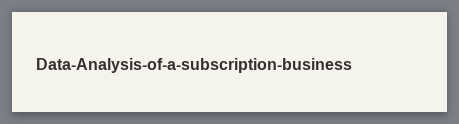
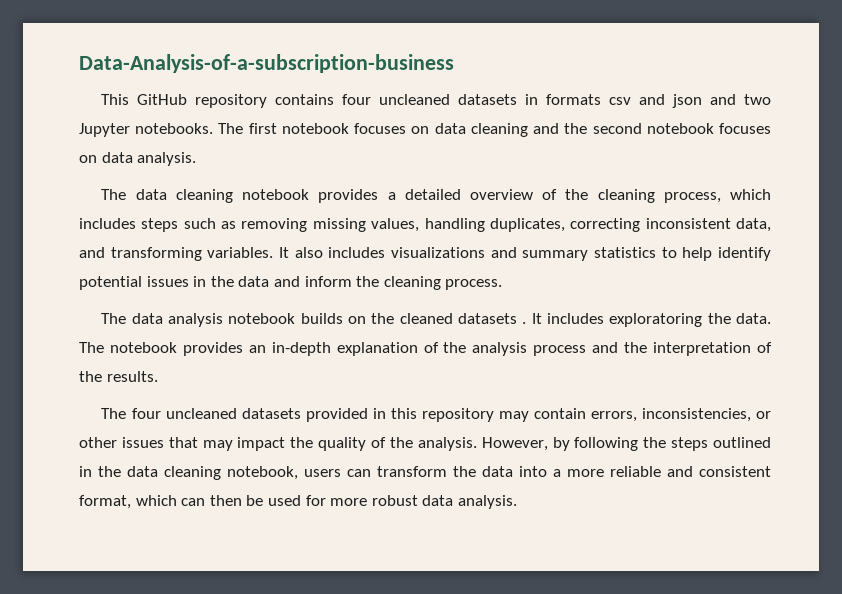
(352, 65) none -> [101,94,772,108] [79,123,771,137] [79,152,197,166] [101,189,771,203] [79,218,772,232] [79,247,771,261] [79,276,503,290] [101,313,772,327] [79,342,772,356] [79,371,158,382] [101,408,771,422] [79,437,772,451] [79,466,771,480] [79,495,517,509] // This GitHub repository contains four uncleaned datasets in formats csv and json and two Jupyter notebooks. The first notebook focuses on data cleaning and the second notebook focuses on data analysis. // The data cleaning notebook provides a detailed overview of the cleaning process, which includes steps such as removing missing values, handling duplicates, correcting inconsistent data, and transforming variables. It also includes visualizations and summary statistics to help identify potential issues in the data and inform the cleaning process. // The data analysis notebook builds on the cleaned datasets . It includes exploratoring the data. The notebook provides an in-depth explanation of the analysis process and the interpretation of the results. // The four uncleaned datasets provided in this repository may contain errors, inconsistencies, or other issues that may impact the quality of the analysis. However, by following the steps outlined in the data cleaning notebook, users can transform the data into a more reliable and consistent format, which can then be used for more robust data analysis.

